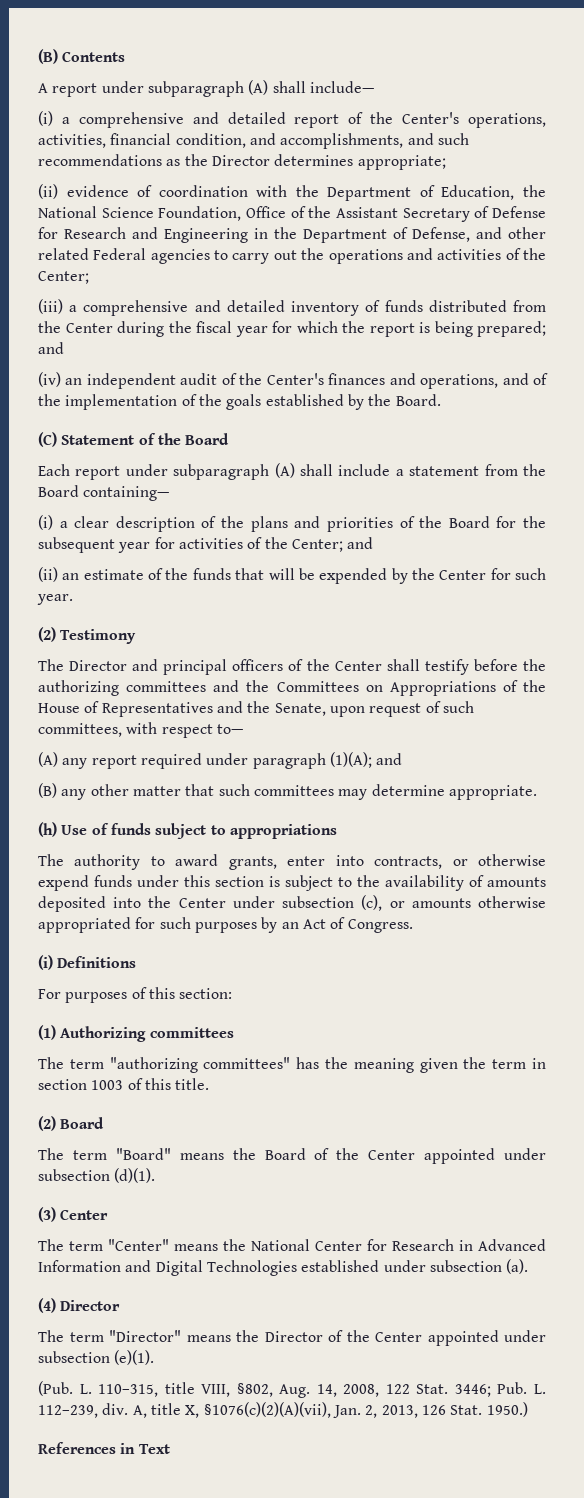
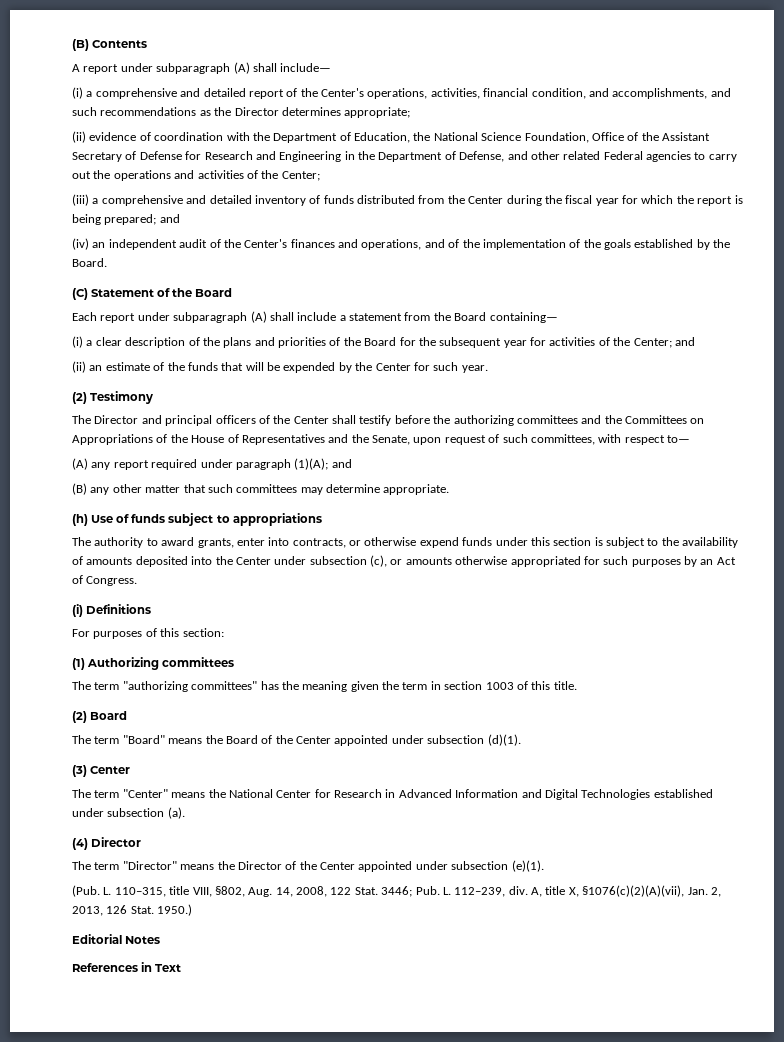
(528, 1409) none -> [72,934,161,944] // Editorial Notes

